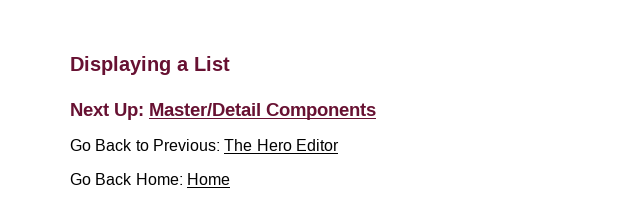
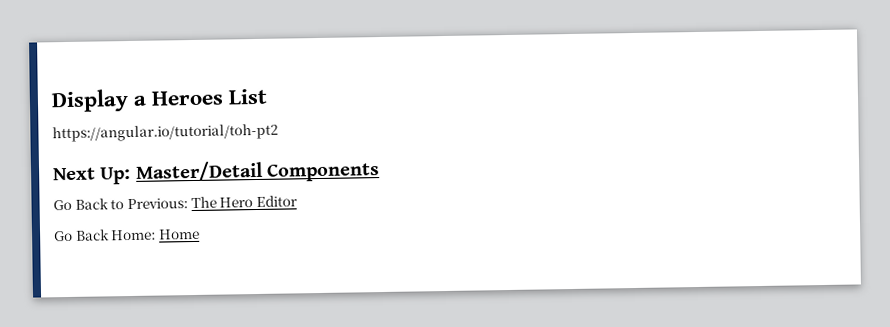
[70,56,189,75] Displaying a -> [51,89,225,113] Display a Heroes
(230, 63) none -> [52,123,279,143] // https://angular.io/tutorial/toh-pt2

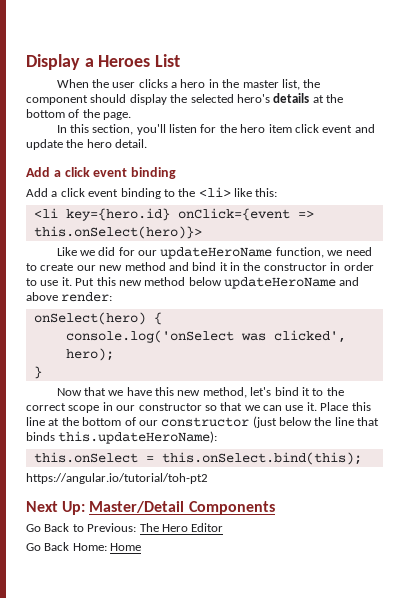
(269, 96) none -> [56,79,321,90] [26,93,343,105] [26,109,132,120] [56,124,375,135] [26,139,148,150] [26,167,177,179] [26,187,278,199] [33,208,314,221] [33,226,202,239] [56,247,372,259] [26,262,374,271] [26,277,360,289] [26,292,113,302] [33,312,162,325] [65,330,346,343] [65,348,114,361] [33,366,42,379] [56,387,344,398] [26,402,371,413] [26,416,380,428] [26,431,218,444] [33,452,362,465] // When the user clicks a hero in the master list, the component should display the selected hero's details at the bottom of the page. // In this section, you'll listen for the hero item click event and update the hero detail. // Add a click event binding // Add a click event binding to the <li> like this: // <li key={hero.id} onClick={event => this.onSelect(hero)}> // Like we did for our updateHeroName function, we need to create our new method and bind it in the constructor in order to use it. Put this new method below updateHeroName and above render: // onSelect(hero) { // console.log('onSelect was clicked', hero); // } // Now that we have this new method, let's bind it to the correct scope in our constructor so that we can use it. Place this line at the bottom of our constructor (just below the line that binds this.updateHeroName): // this.onSelect = this.onSelect.bind(this);

